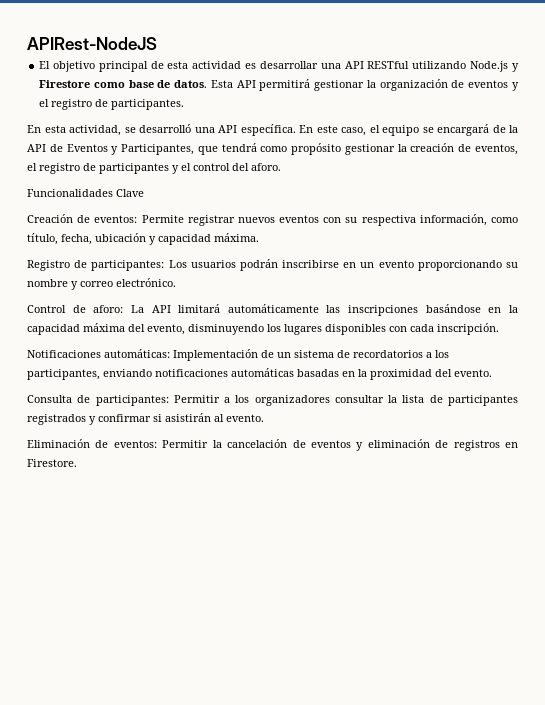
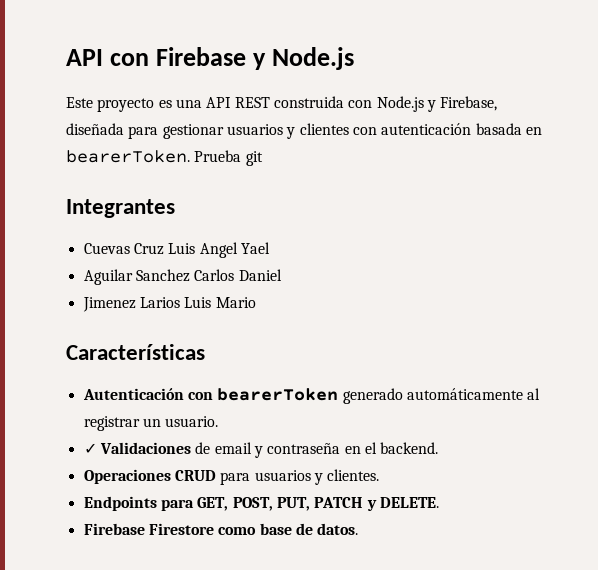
[27,37,157,50] [39,61,519,72] APIRest-NodeJS // El objetivo principal de esta actividad es desarrollar una API RESTful utilizando Node.js y -> [66,47,355,70] [66,96,498,112] [66,123,542,139] [66,150,263,166] [66,199,175,218] [83,242,270,258] [83,269,282,285] [82,297,256,312] [66,344,205,360] [82,388,541,404] [83,416,219,431] [83,442,439,458] [83,469,380,485] [83,496,439,511] [83,523,145,535] API con Firebase y Node.js // Este proyecto es una API REST construida con Node.js y Firebase, diseñada para gestionar usuarios y clientes con autenticación basada en bearerToken. Prueba git // Integrantes // Cuevas Cruz Luis Angel Yael // Aguilar Sanchez Carlos Daniel // Jimenez Larios Luis Mario // Características // Autenticación con bearerToken generado automáticamente al registrar un usuario. // ✓ Validaciones de email y contraseña en el backend. // Operaciones CRUD para usuarios y clientes. // Endpoints para GET, POST, PUT, PATCH y DELETE. // Firebase
[210,79,519,91] [39,99,185,110] [27,124,518,136] [27,143,518,155] [27,163,281,174] [27,189,144,197] [27,214,518,226] [27,233,259,245] [27,259,518,271] [27,278,176,290] [27,304,518,316] [27,323,499,335] [27,349,449,361] [27,368,492,380] [27,395,518,406] [27,413,264,425] [27,439,519,451] [27,459,77,467] Esta API permitirá gestionar la organización de eventos y el registro de participantes. // En esta actividad, se desarrolló una API específica. En este caso, el equipo se encargará de la API de Eventos y Participantes, que tendrá como propósito gestionar la creación de eventos, el registro de participantes y el control del aforo. // Funcionalidades Clave // Creación de eventos: Permite registrar nuevos eventos con su respectiva información, como título, fecha, ubicación y capacidad máxima. // Registro de participantes: Los usuarios podrán inscribirse en un evento proporcionando su nombre y correo electrónico. // Control de aforo: La API limitará automáticamente las inscripciones basándose en la capacidad máxima del evento, disminuyendo los lugares disponibles con cada inscripción. // Notificaciones automáticas: Implementación de un sistema de recordatorios a los participantes, enviando notificaciones automáticas basadas en la proximidad del evento. // Consulta de participantes: Permitir a los organizadores consultar la lista de participantes registrados y confirmar si asistirán al evento. // Eliminación de eventos: Permitir la cancelación de eventos y eliminación de registros en Firestore. -> (359, 529) none

